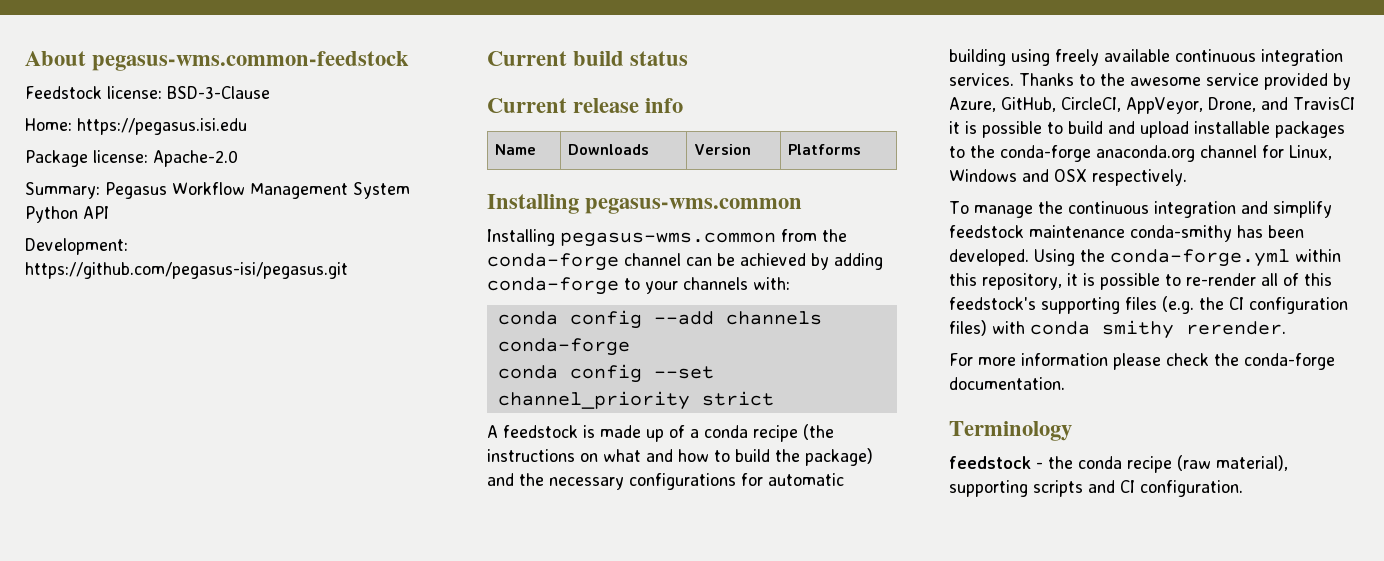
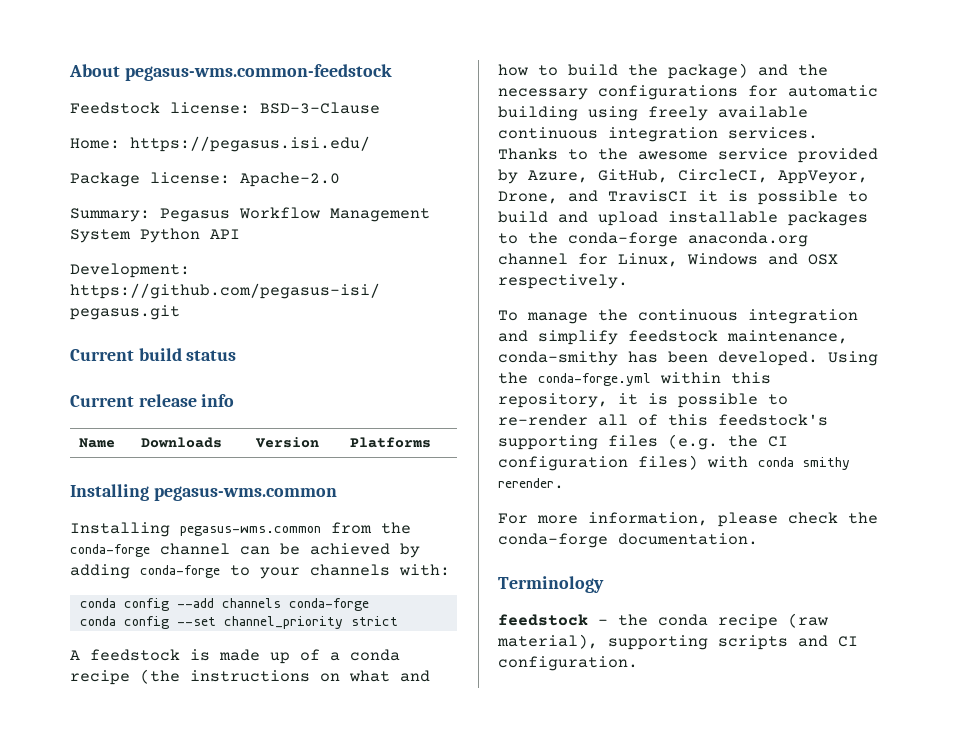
[77,118,247,135] https://pegasus.isi.edu -> [130,136,370,152] https://pegasus.isi.edu/
[1029,225,1125,238] maintenance -> [727,330,848,344] maintenance,
[1021,353,1108,366] information -> [588,512,708,526] information,

